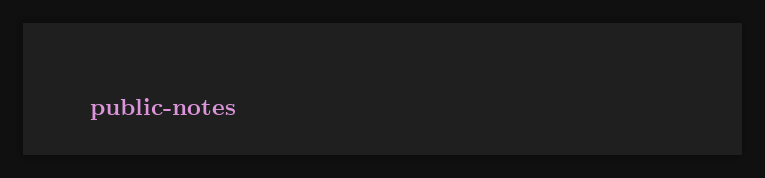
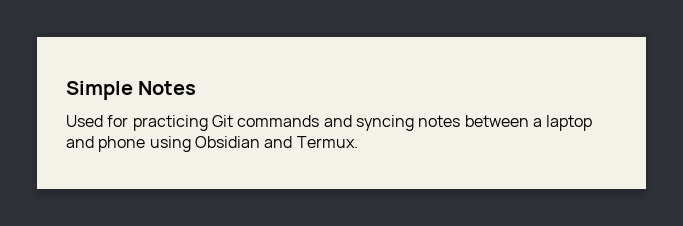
[90,98,236,120] public-notes -> [66,81,197,100] [66,115,593,131] [66,136,358,152] Simple Notes // Used for practicing Git commands and syncing notes between a laptop and phone using Obsidian and Termux.

